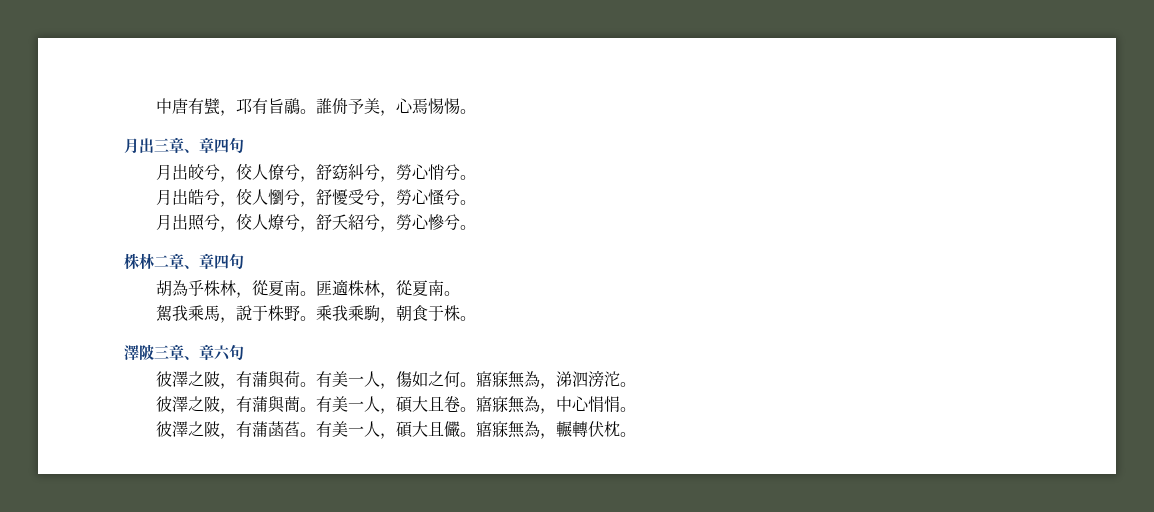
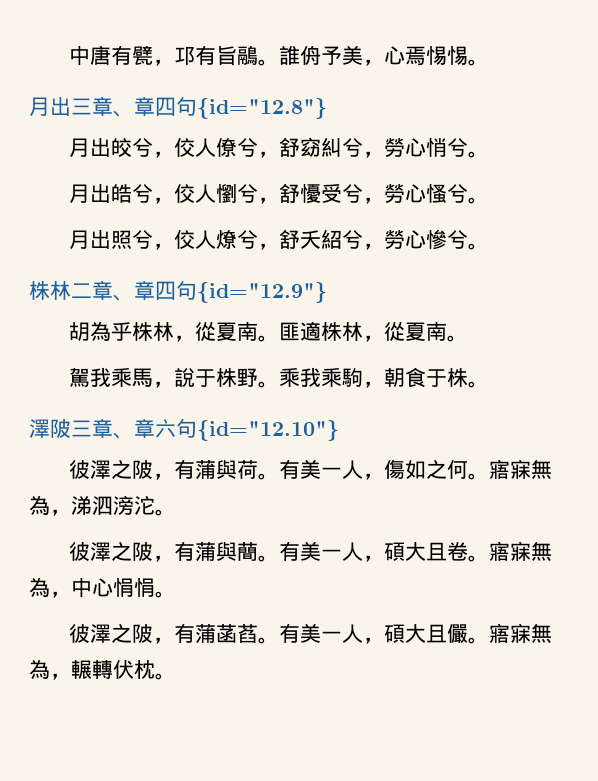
(244, 145) none -> [197,98,327,119] {id="12.8"}
(244, 261) none -> [197,282,327,303] {id="12.9"}
(244, 352) none -> [197,420,339,441] {id="12.10"}

